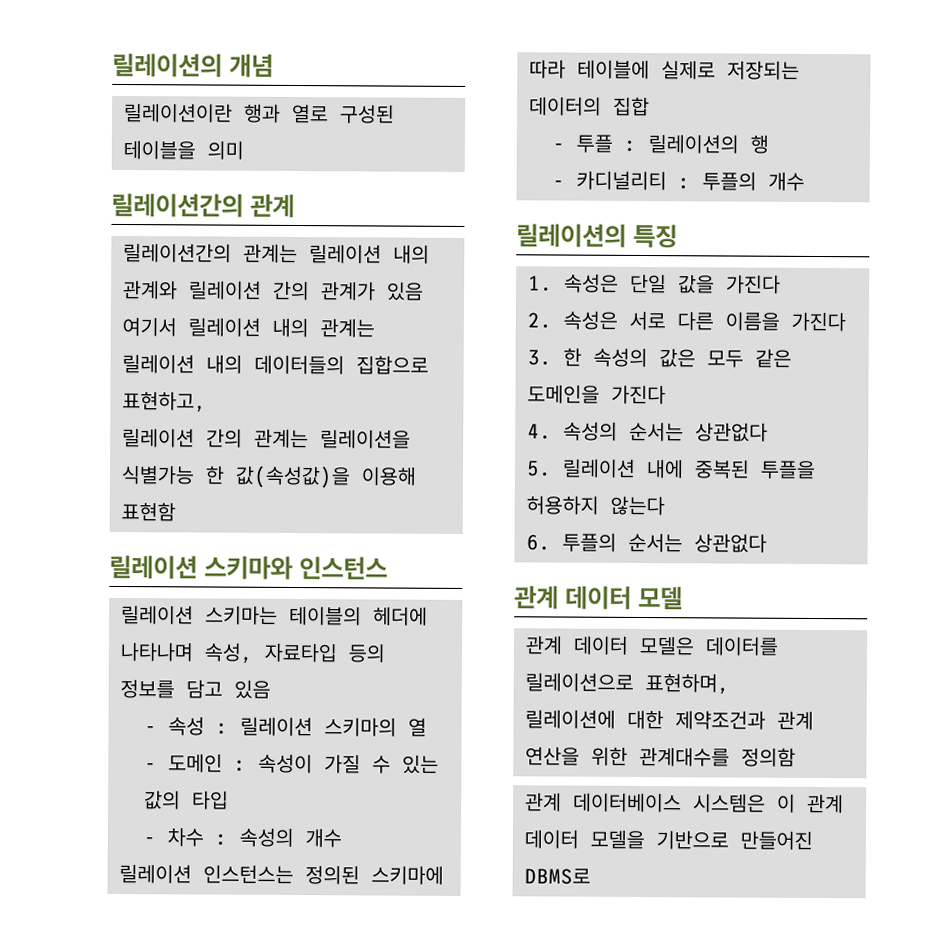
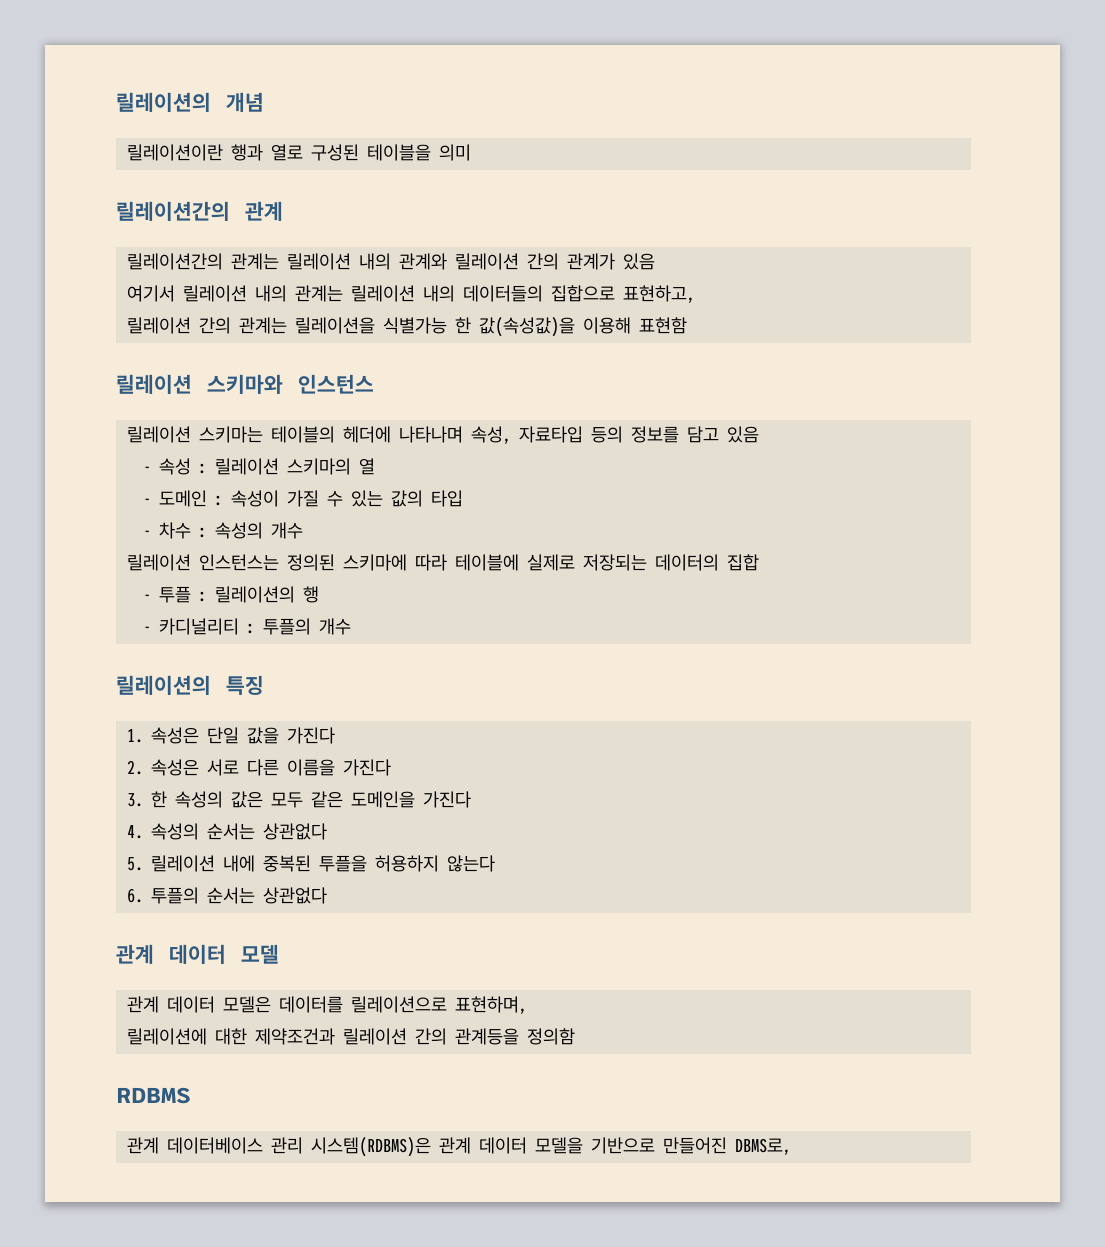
[777,710,814,730] [525,746,730,767] 관계 연산을 위한 관계대수를 -> [343,1028,520,1045] 릴레이션 간의 관계등을
(796, 757) none -> [116,1087,191,1104] // RDBMS
[693,793,796,813] 시스템은 이 -> [271,1137,432,1157] 관리 시스템(RDBMS)은
[524,868,591,885] DBMS로 -> [735,1138,792,1155] DBMS로,

